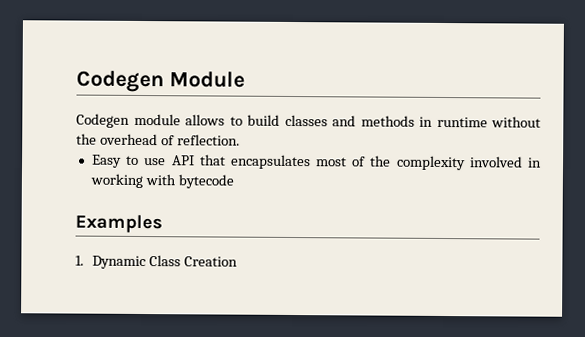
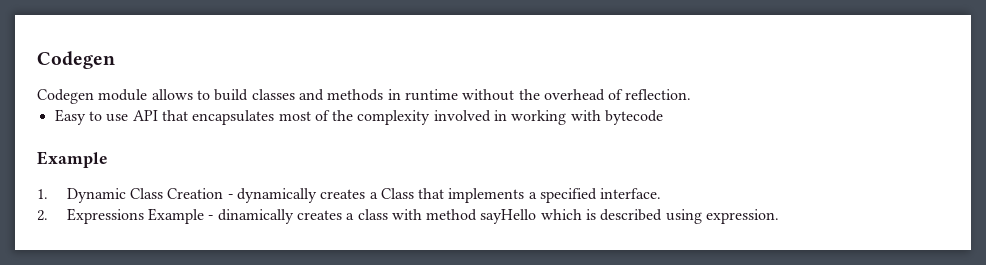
[76,70,245,93] Codegen Module -> [37,51,115,69] Codegen
[75,214,163,234] Examples -> [37,151,108,168] Example
(238, 261) none -> [227,188,662,203] [37,208,780,224] - dynamically creates a Class that implements a specified interface. // 2. Expressions Example - dinamically creates a class with method sayHello which is described using expression.

